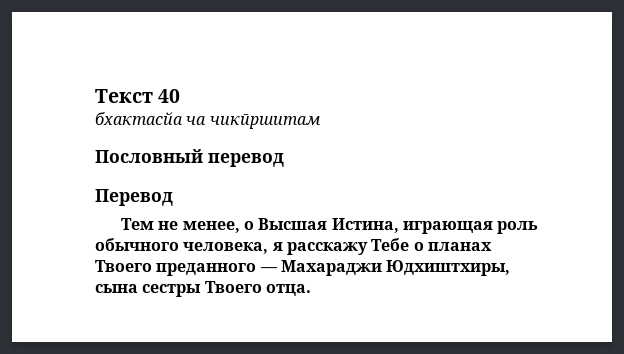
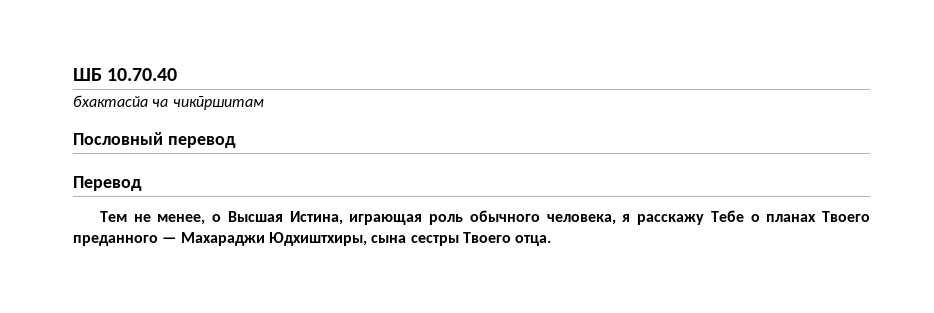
[95,89,181,103] Текст 40 -> [73,68,178,81] ШБ 10.70.40

